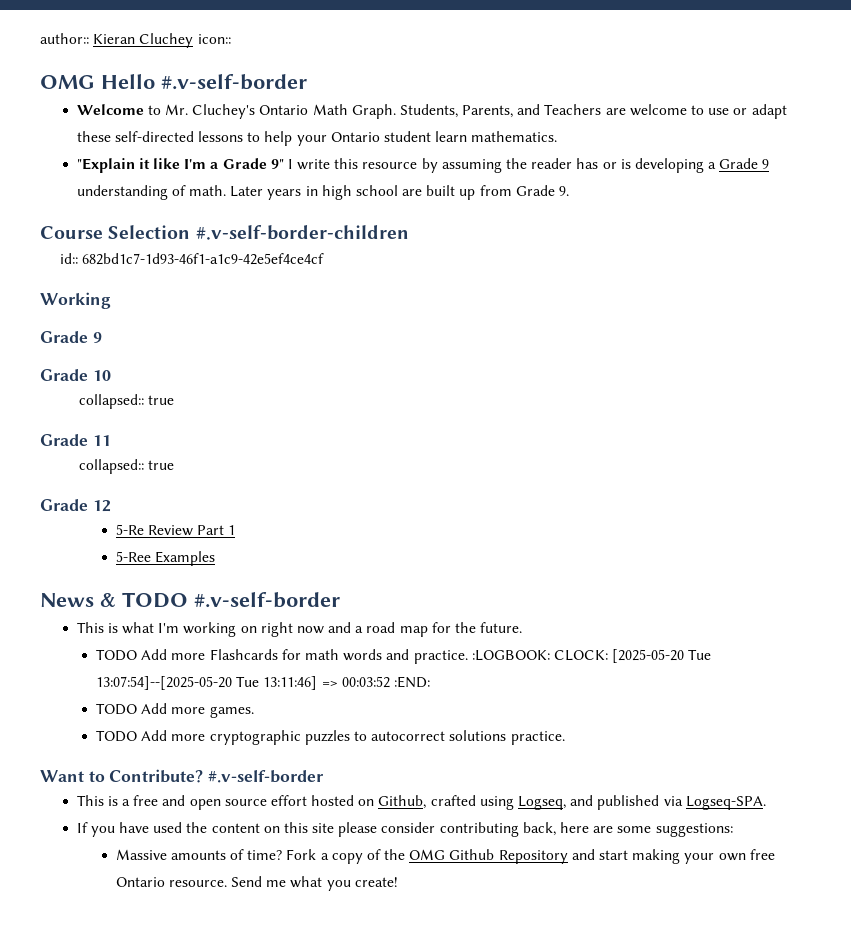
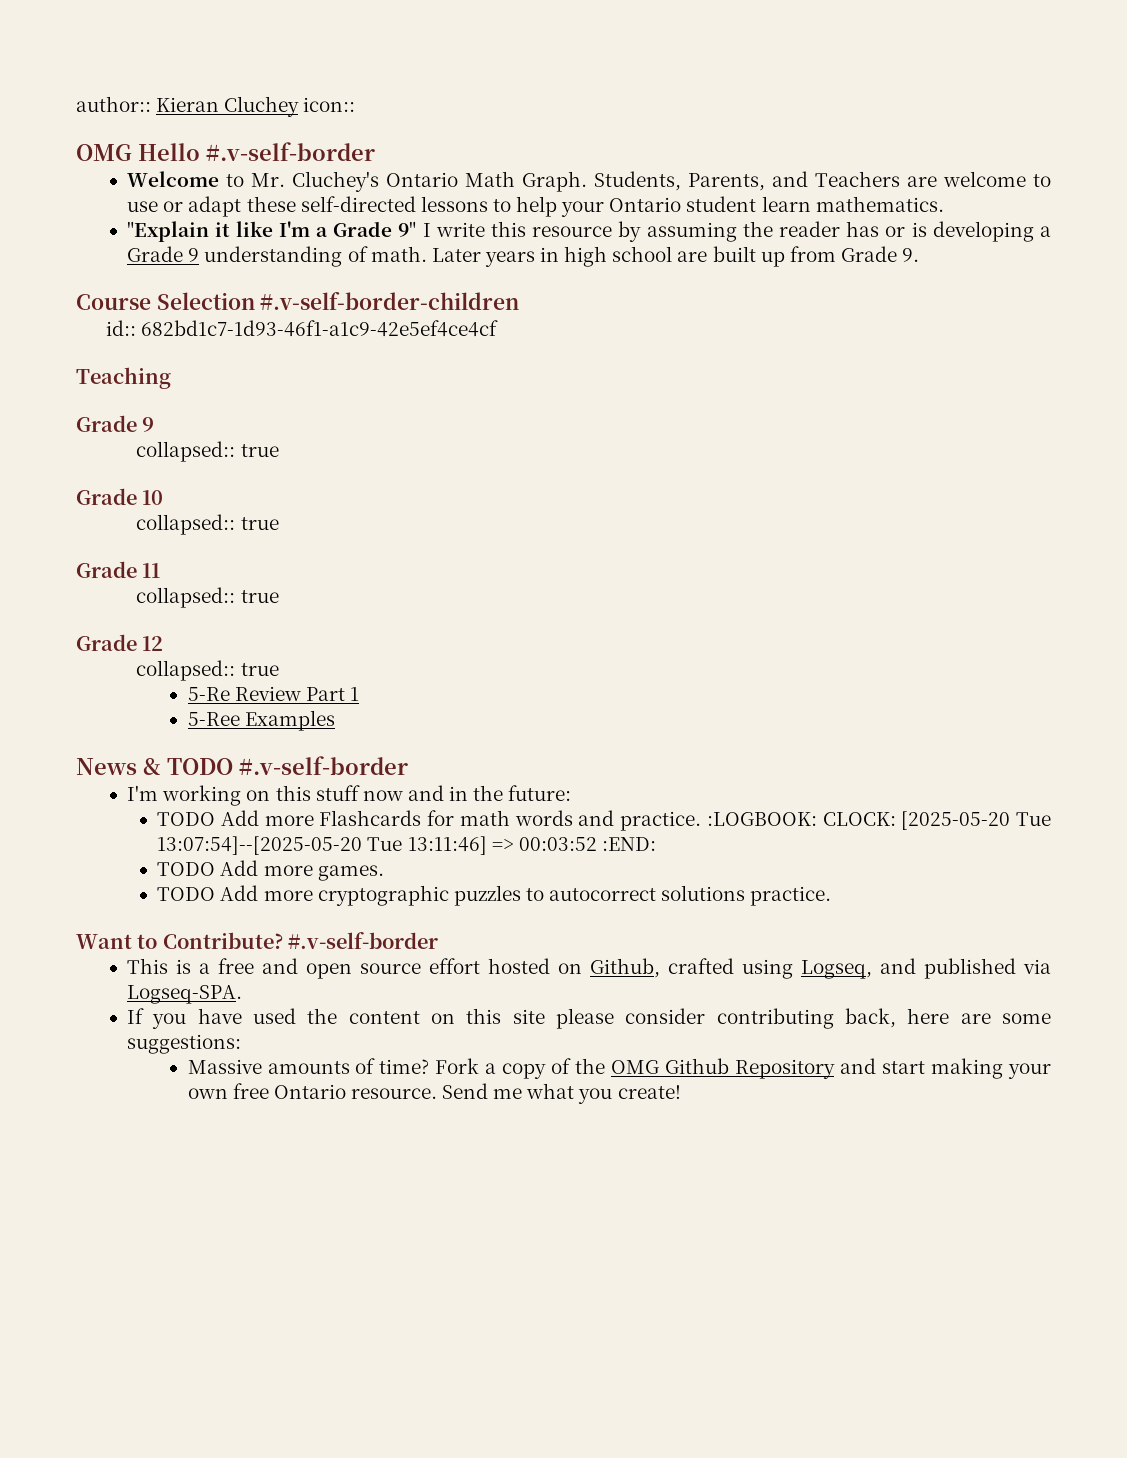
[40,292,111,309] [40,331,102,343] Working // Grade 9 -> [76,367,171,389] [76,415,155,432] [136,441,279,462] Teaching // Grade 9 // collapsed:: true
(111, 506) none -> [136,660,279,681] // collapsed:: true
[76,622,523,637] This is what I'm working on right now and a road map for the future. -> [127,785,572,806] I'm working on this stuff now and in the future:

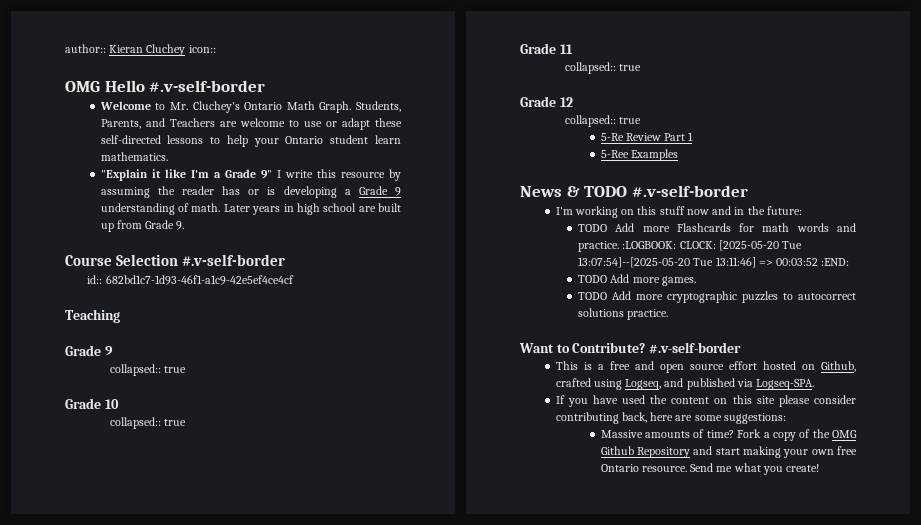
[260,292,520,310] #.v-self-border-children -> [182,254,286,266] #.v-self-border

